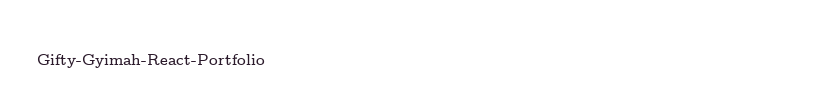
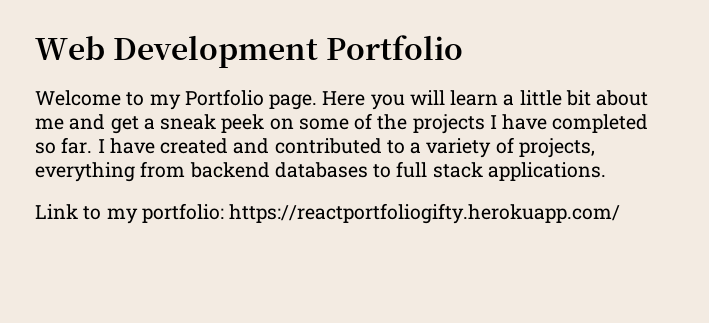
[37,54,265,68] Gifty-Gyimah-React-Portfolio -> [35,35,464,68] [35,89,649,110] [35,113,649,134] [35,137,595,158] [35,161,606,182] [35,203,621,224] Web Development Portfolio // Welcome to my Portfolio page. Here you will learn a little bit about me and get a sneak peek on some of the projects I have completed so far. I have created and contributed to a variety of projects, everything from backend databases to full stack applications. // Link to my portfolio: https://reactportfoliogifty.herokuapp.com/

